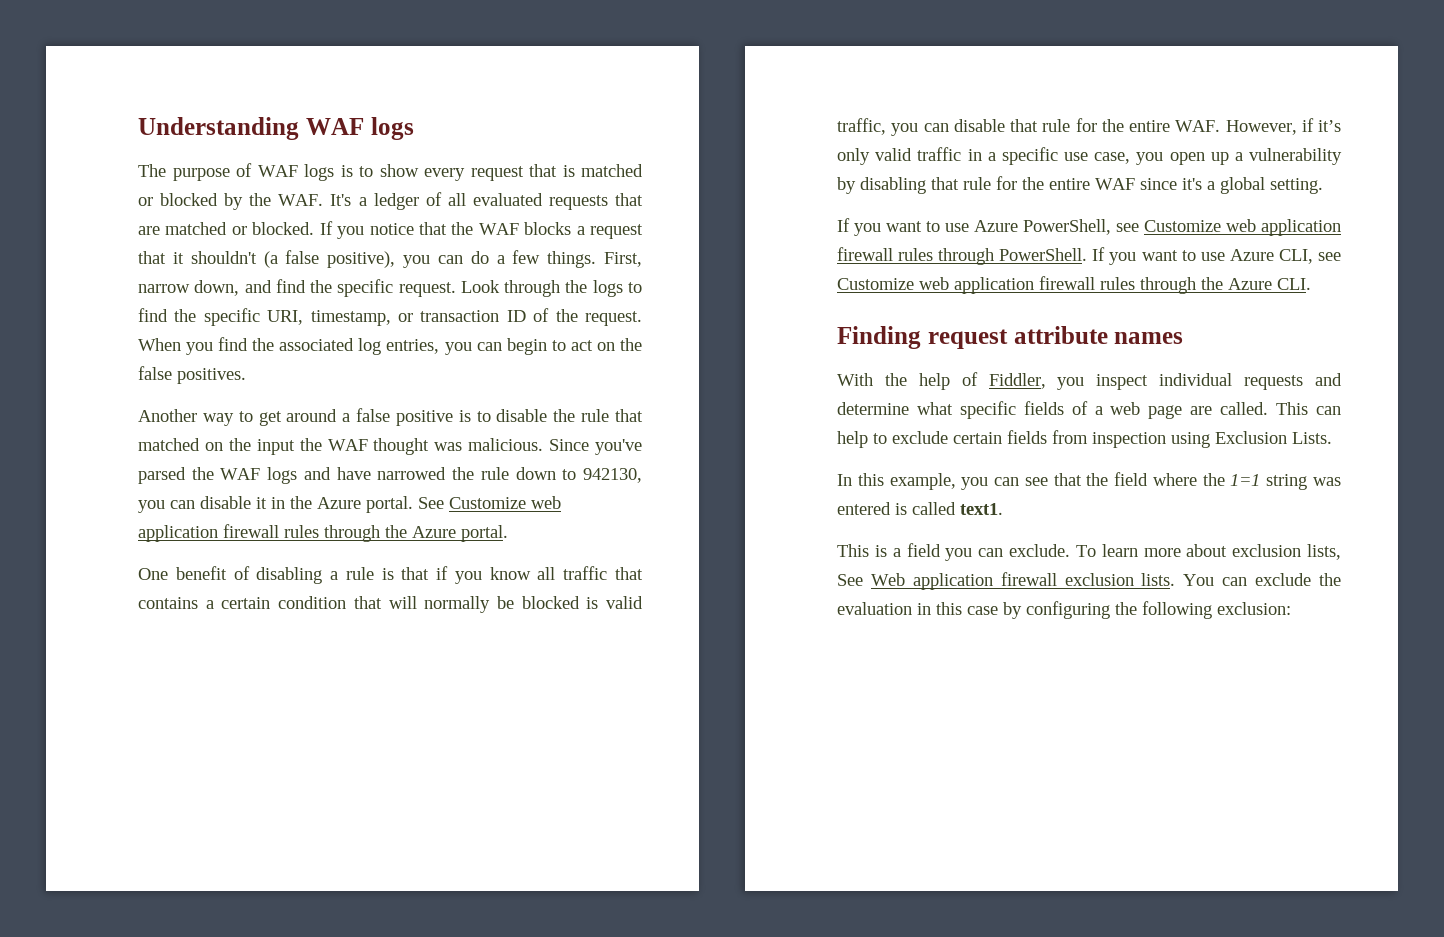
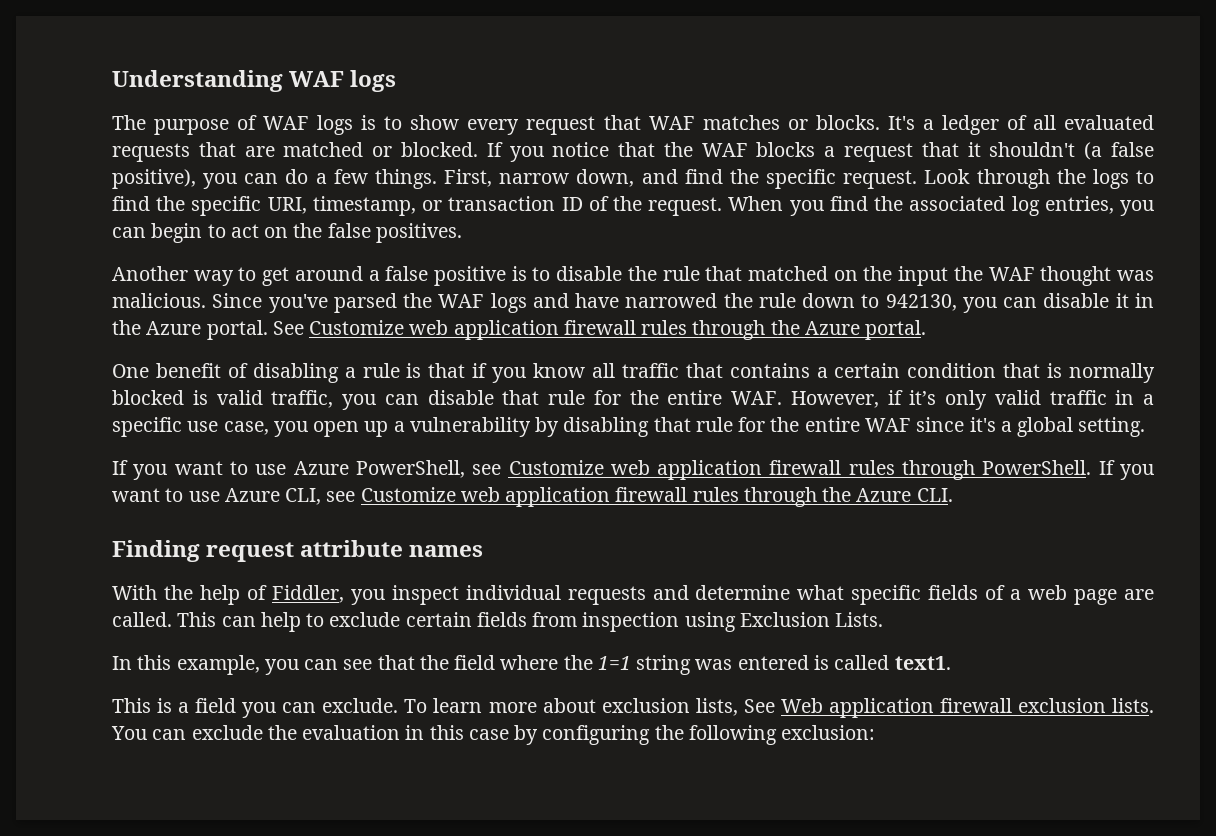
[562,164,643,177] [138,193,324,210] is matched or blocked by the WAF. -> [648,115,880,130] WAF matches or blocks.
[388,596,514,613] will normally be -> [1047,363,1155,383] is normally

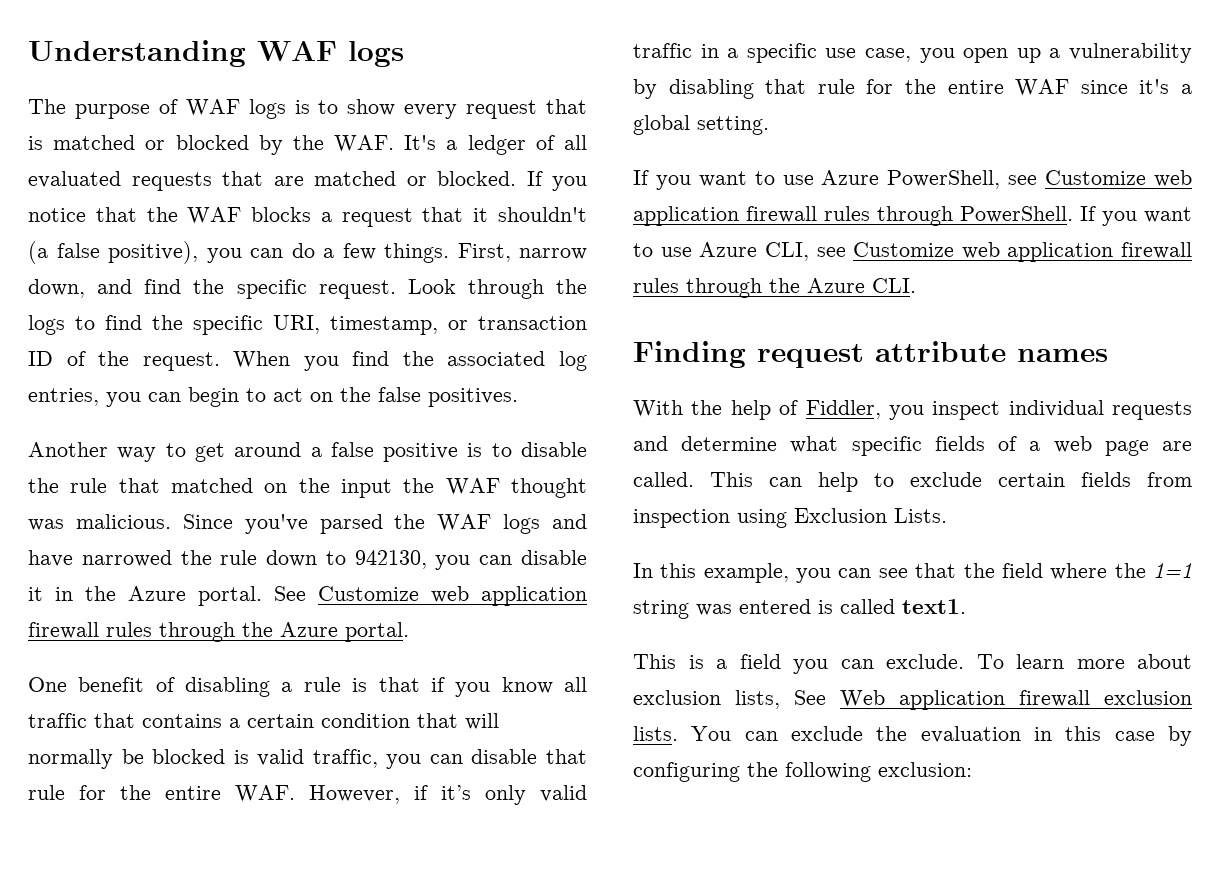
[648,115,880,130] WAF matches or blocks. -> [28,135,395,155] is matched or blocked by the WAF.
[1047,363,1155,383] is normally -> [465,713,499,730] [28,749,144,769] will normally be

